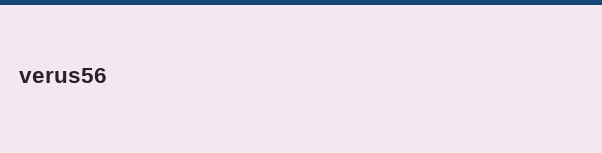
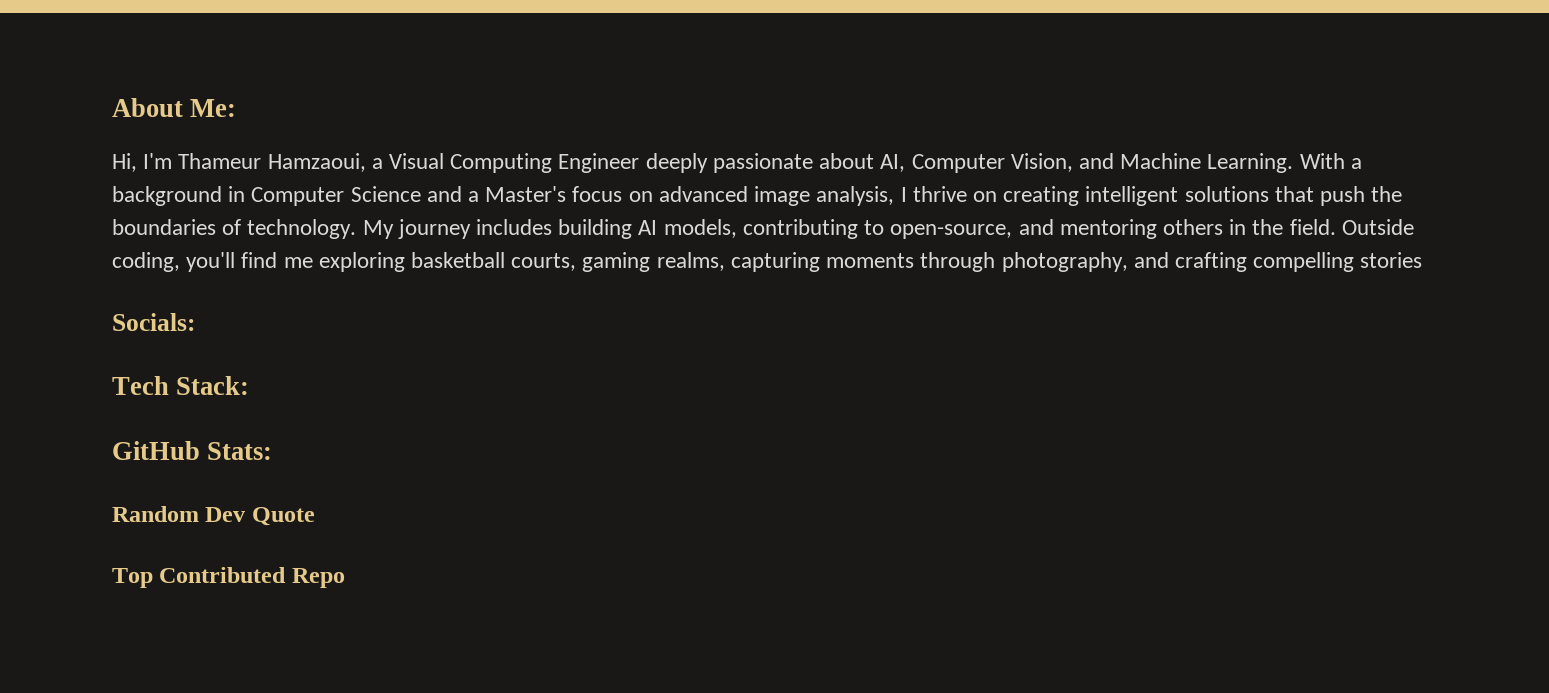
[19,68,107,83] verus56 -> [112,98,237,117] [112,153,1362,173] [112,186,1403,206] [112,219,1414,239] [112,252,1423,272] [112,313,195,331] [112,376,250,395] [112,441,273,460] [112,506,315,526] [112,567,345,588] About Me: // Hi, I'm Thameur Hamzaoui, a Visual Computing Engineer deeply passionate about AI, Computer Vision, and Machine Learning. With a background in Computer Science and a Master's focus on advanced image analysis, I thrive on creating intelligent solutions that push the boundaries of technology. My journey includes building AI models, contributing to open-source, and mentoring others in the field. Outside coding, you'll find me exploring basketball courts, gaming realms, capturing moments through photography, and crafting compelling stories // Socials: // Tech Stack: // GitHub Stats: // Random Dev Quote // Top Contributed Repo

